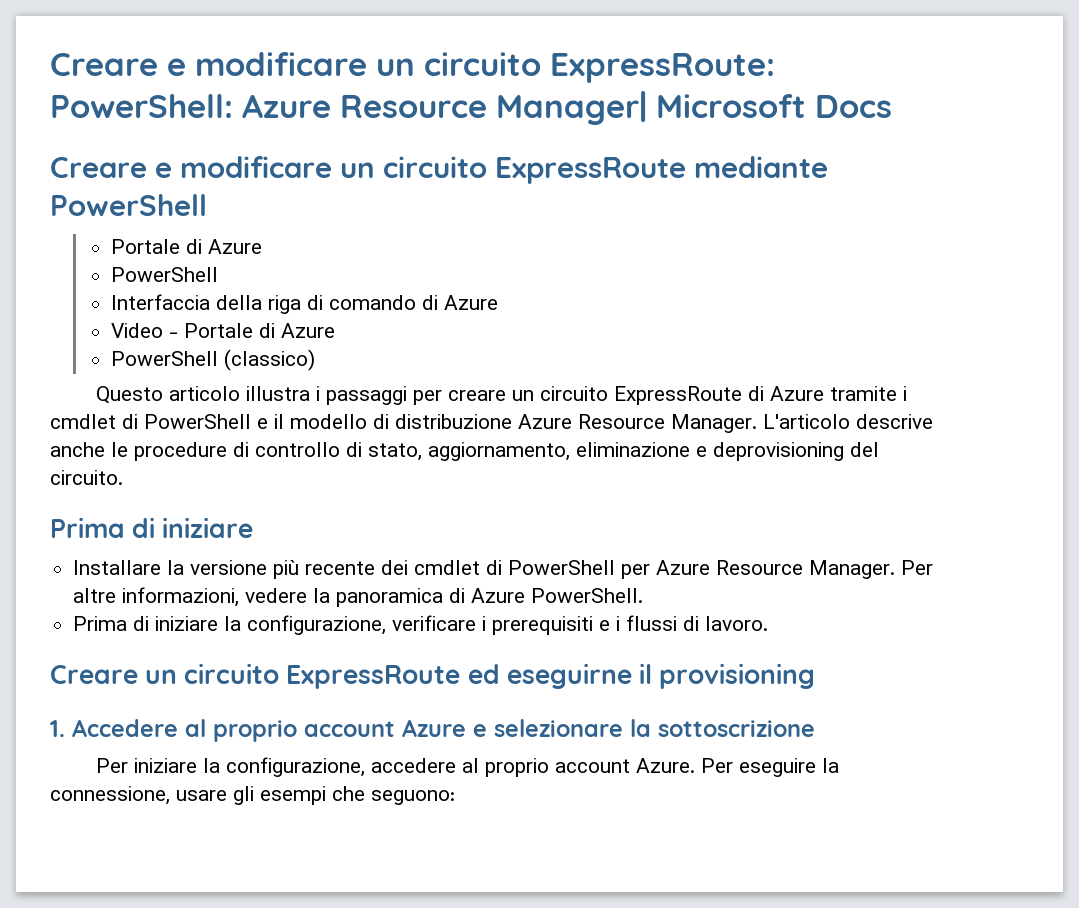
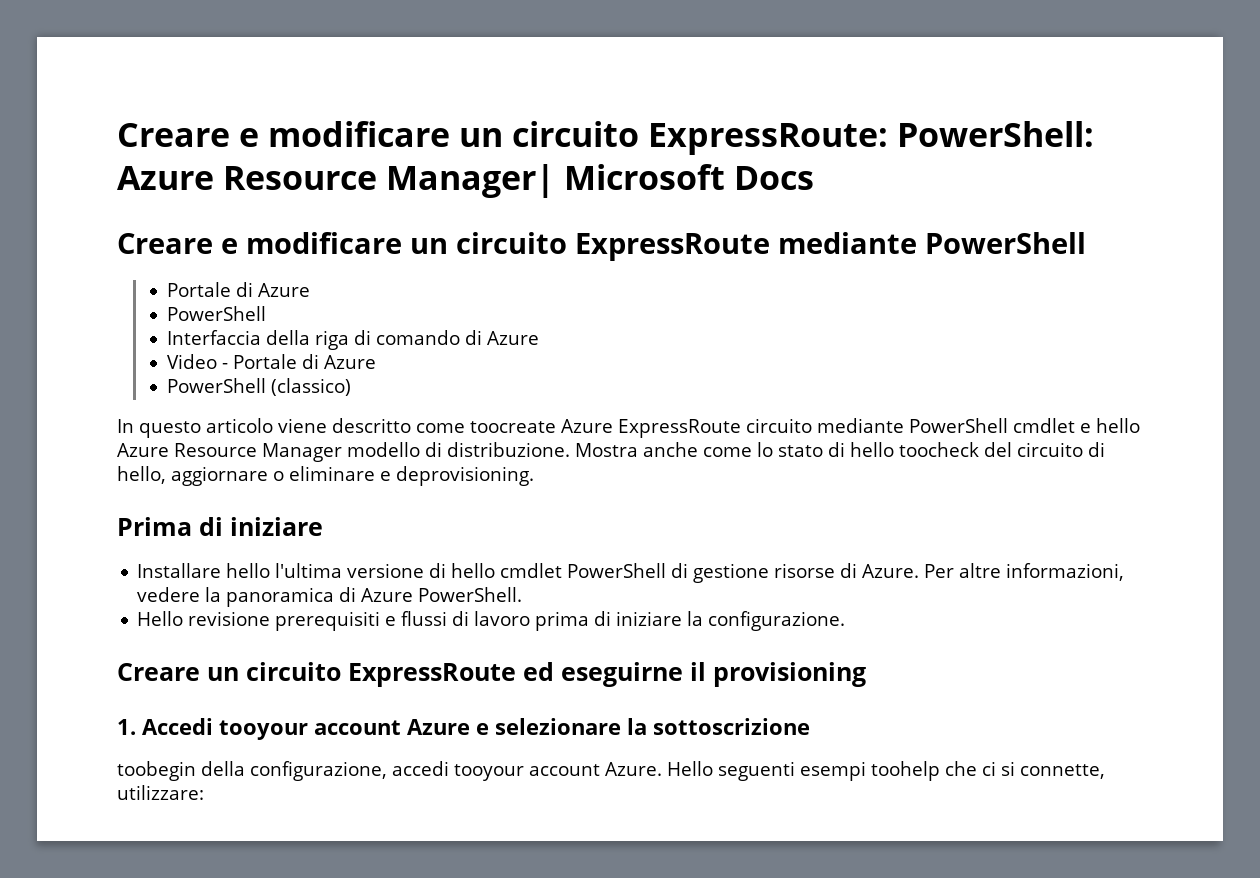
[96,386,908,405] [50,414,933,433] [50,442,879,461] [50,470,123,485] [50,517,254,538] [73,560,896,579] Questo articolo illustra i passaggi per creare un circuito ExpressRoute di Azure tramite i cmdlet di PowerShell e il modello di distribuzione Azure Resource Manager. L'articolo descrive anche le procedure di controllo di stato, aggiornamento, eliminazione e deprovisioning del circuito. // Prima di iniziare // Installare la versione più recente dei cmdlet di PowerShell per Azure Resource Manager. -> [117,418,1140,438] [117,442,1105,462] [117,466,534,486] [117,517,323,536] [137,563,920,583] In questo articolo viene descritto come toocreate Azure ExpressRoute circuito mediante PowerShell cmdlet e hello Azure Resource Manager modello di distribuzione. Mostra anche come lo stato di hello toocheck del circuito di hello, aggiornare o eliminare e deprovisioning. // Prima di iniziare // Installare hello l'ultima versione di hello cmdlet PowerShell di gestione risorse di Azure.
[73,615,769,635] Prima di iniziare la configurazione, verificare i prerequisiti e i flussi di lavoro. -> [137,611,846,631] Hello revisione prerequisiti e flussi di lavoro prima di iniziare la configurazione.
[72,719,297,742] Accedere al proprio -> [142,718,308,740] Accedi tooyour
[96,757,840,777] [50,786,455,805] Per iniziare la configurazione, accedere al proprio account Azure. Per eseguire la connessione, usare gli esempi che seguono: -> [117,761,1105,781] [117,785,204,800] toobegin della configurazione, accedi tooyour account Azure. Hello seguenti esempi toohelp che ci si connette, utilizzare:

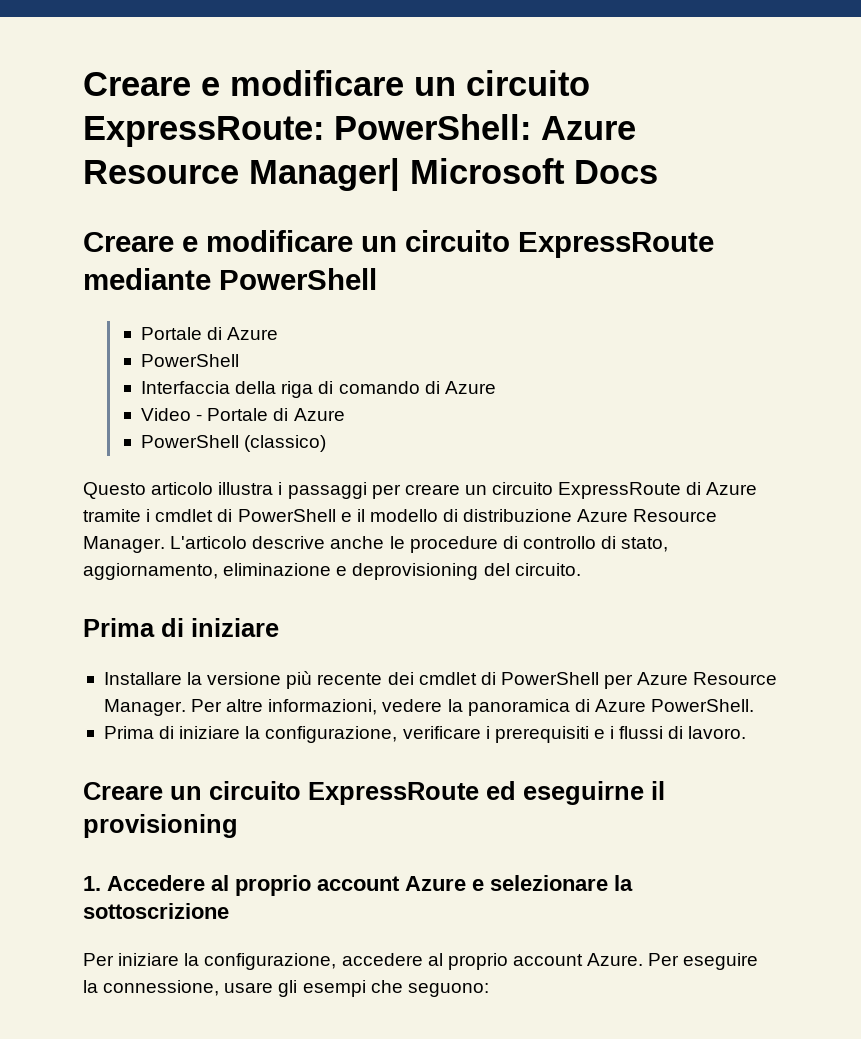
[117,418,1140,438] [117,442,1105,462] [117,466,534,486] [117,517,323,536] [137,563,920,583] In questo articolo viene descritto come toocreate Azure ExpressRoute circuito mediante PowerShell cmdlet e hello Azure Resource Manager modello di distribuzione. Mostra anche come lo stato di hello toocheck del circuito di hello, aggiornare o eliminare e deprovisioning. // Prima di iniziare // Installare hello l'ultima versione di hello cmdlet PowerShell di gestione risorse di Azure. -> [83,482,758,499] [83,509,718,522] [83,536,669,553] [83,563,581,580] [83,618,279,637] [103,671,778,689] [103,699,186,716] Questo articolo illustra i passaggi per creare un circuito ExpressRoute di Azure tramite i cmdlet di PowerShell e il modello di distribuzione Azure Resource Manager. L'articolo descrive anche le procedure di controllo di stato, aggiornamento, eliminazione e deprovisioning del circuito. // Prima di iniziare // Installare la versione più recente dei cmdlet di PowerShell per Azure Resource Manager.
[137,611,846,631] Hello revisione prerequisiti e flussi di lavoro prima di iniziare la configurazione. -> [103,726,747,743] Prima di iniziare la configurazione, verificare i prerequisiti e i flussi di lavoro.
[142,718,308,740] Accedi tooyour -> [107,875,311,896] Accedere al proprio
[117,761,1105,781] [117,785,204,800] toobegin della configurazione, accedi tooyour account Azure. Hello seguenti esempi toohelp che ci si connette, utilizzare: -> [83,953,759,970] [83,980,489,997] Per iniziare la configurazione, accedere al proprio account Azure. Per eseguire la connessione, usare gli esempi che seguono:

